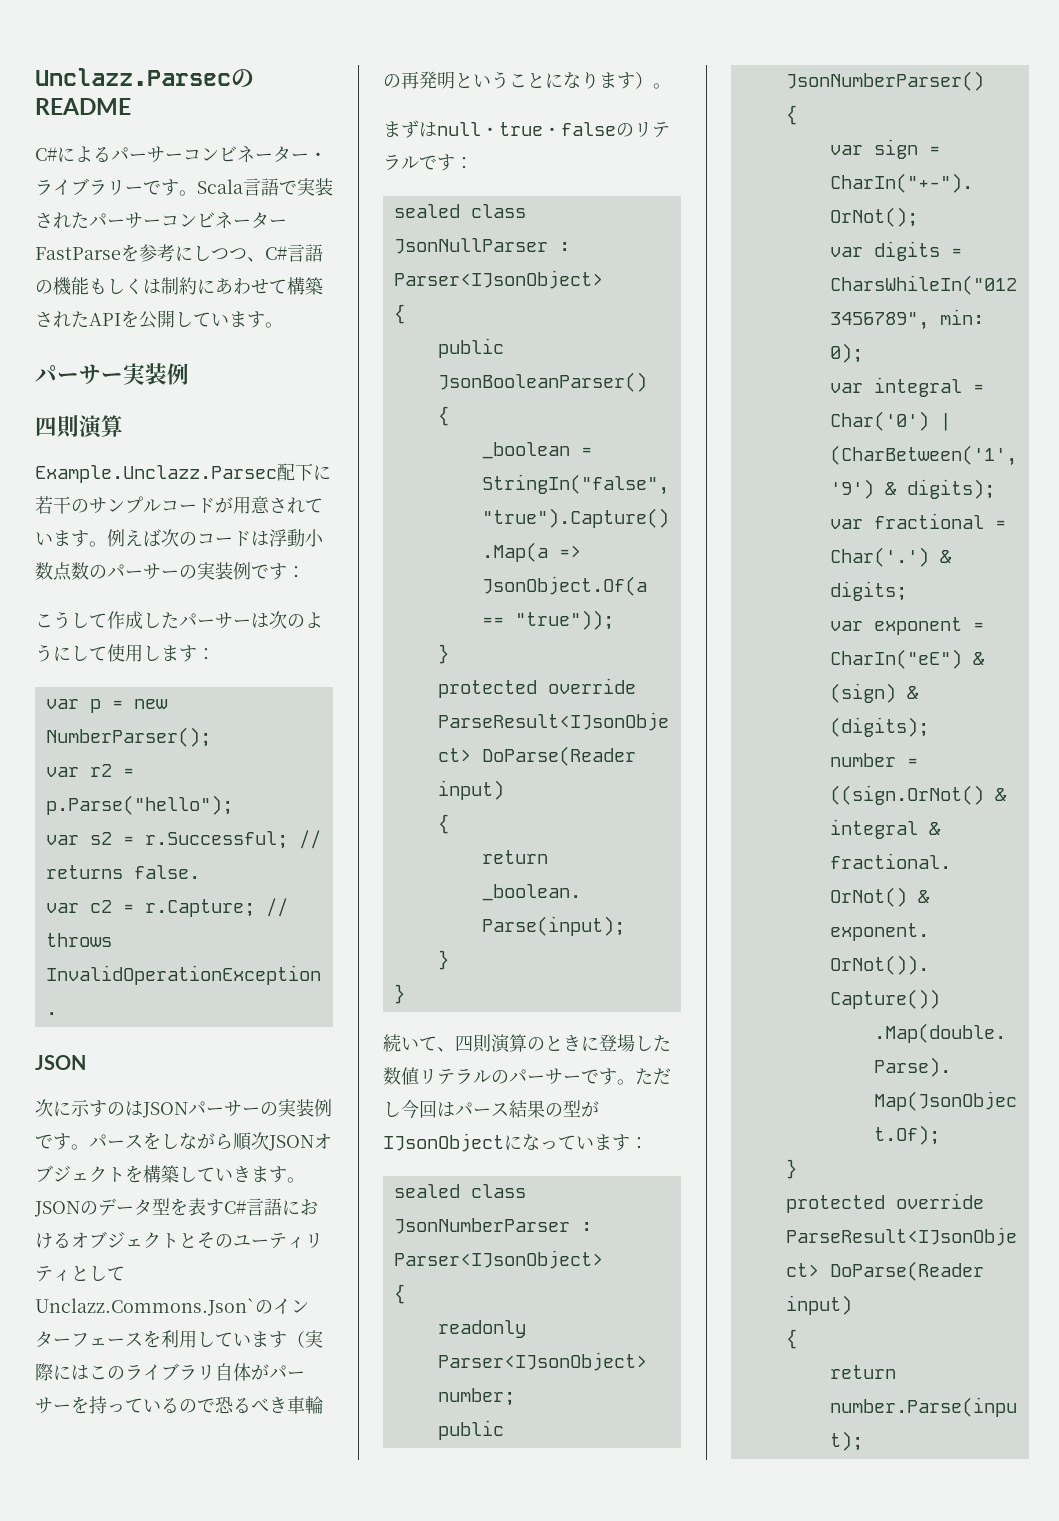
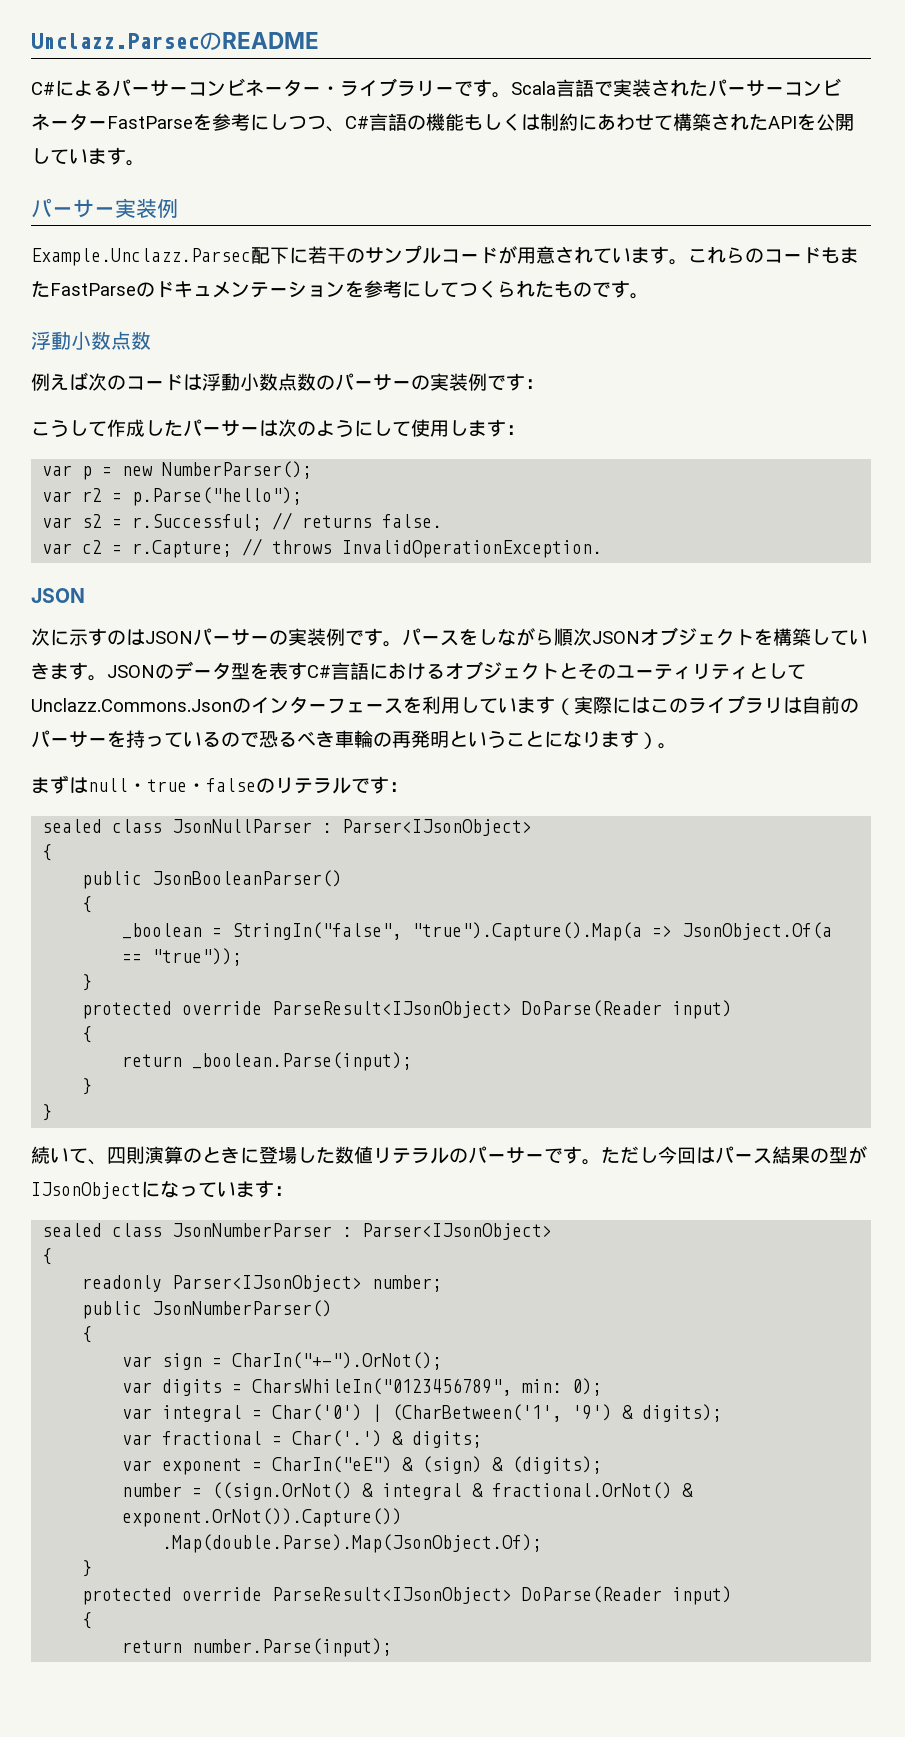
[35,415,123,439] // 四則演算 -> (178, 209) none
(107, 544) none -> [688,246,859,264] [31,280,649,299] [31,331,151,350] これらのコードもまたFastParseのドキュメンテーションを参考にしてつくられたものです。 // 浮動小数点数 //
[35,1298,255,1316] Unclazz.Commons.Json` -> [31,698,232,712] Unclazz.Commons.Json
[215,1363,269,1381] 自体が -> [783,696,859,714] は自前の

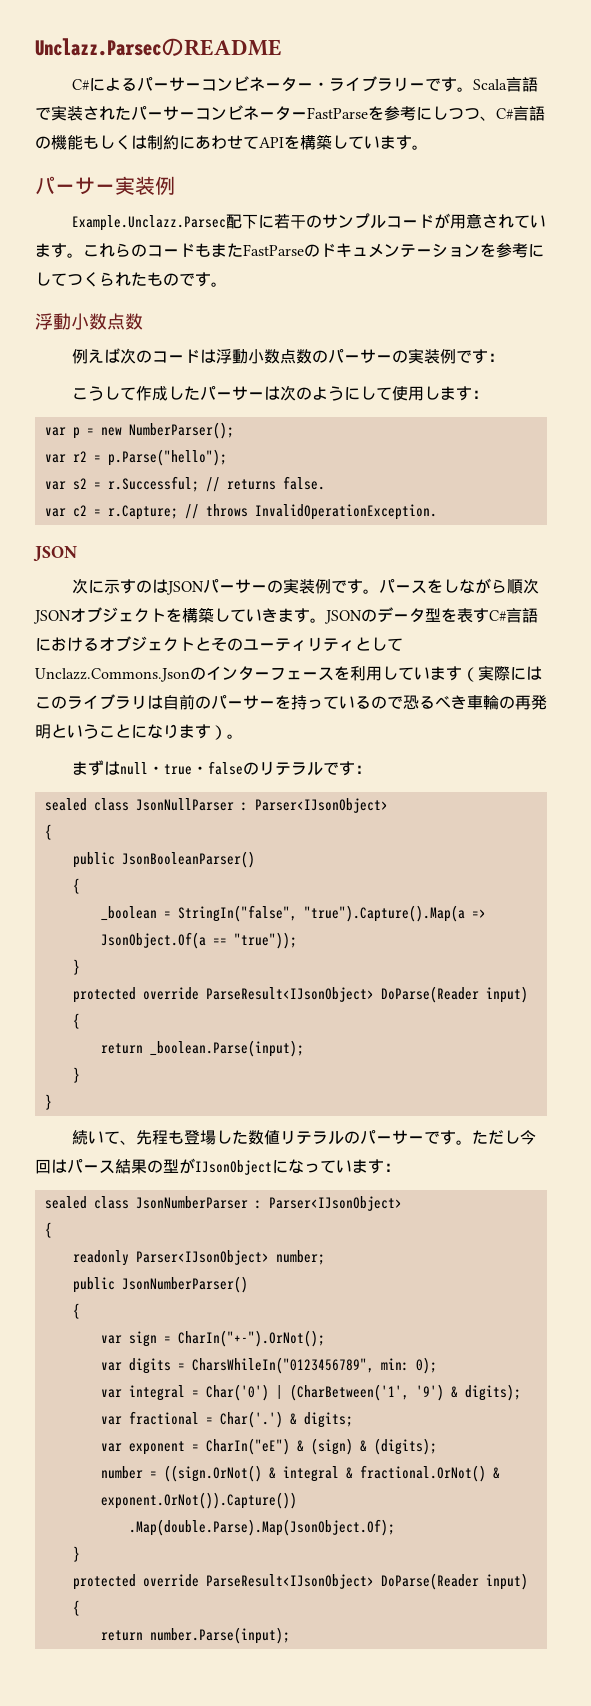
[673,113,854,131] 構築されたAPIを公開 -> [259,134,332,150] APIを構築
[107,1146,259,1164] 四則演算のときに -> [135,1130,184,1145] 先程も

